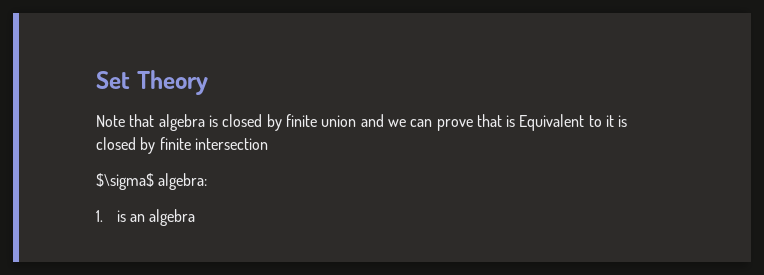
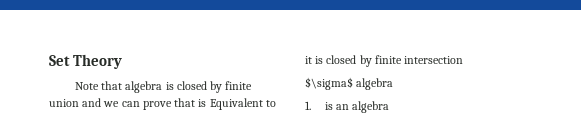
[158,173,208,190] algebra: -> [356,78,394,90] algebra

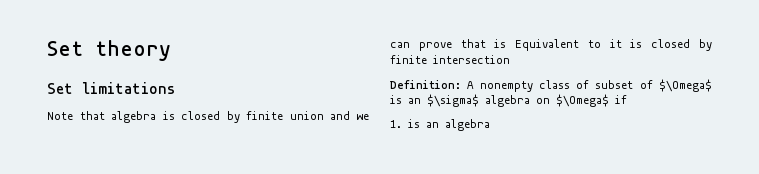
[49,54,123,69] Set Theory -> [47,40,171,61] [47,82,175,94] Set theory // Set limitations
(464, 60) none -> [390,79,712,92] [390,95,421,104] Definition: A nonempty class of subset of $\Omega$ is an
(394, 84) none -> [536,94,627,107] on $\Omega$ if

